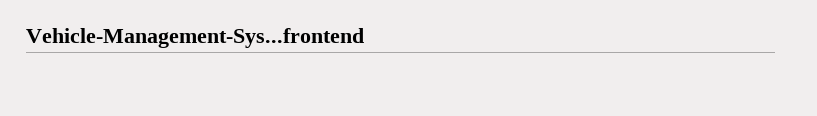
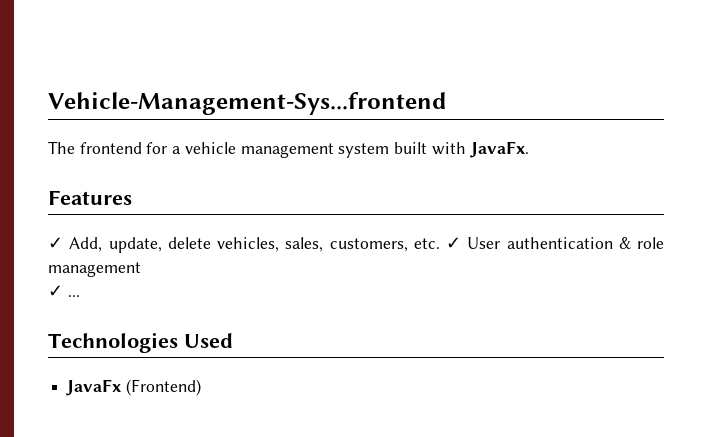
(364, 38) none -> [48,141,529,158] [48,190,132,205] [48,237,664,253] [48,262,141,277] [48,285,80,297] [48,332,233,353] [66,379,201,396] // The frontend for a vehicle management system built with JavaFx. // Features // ✓ Add, update, delete vehicles, sales, customers, etc. ✓ User authentication & role management // ✓ ... // Technologies Used // JavaFx (Frontend)

